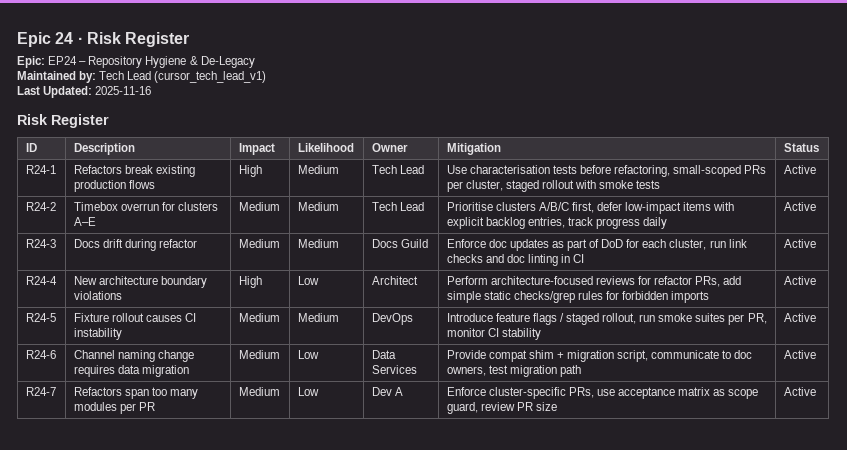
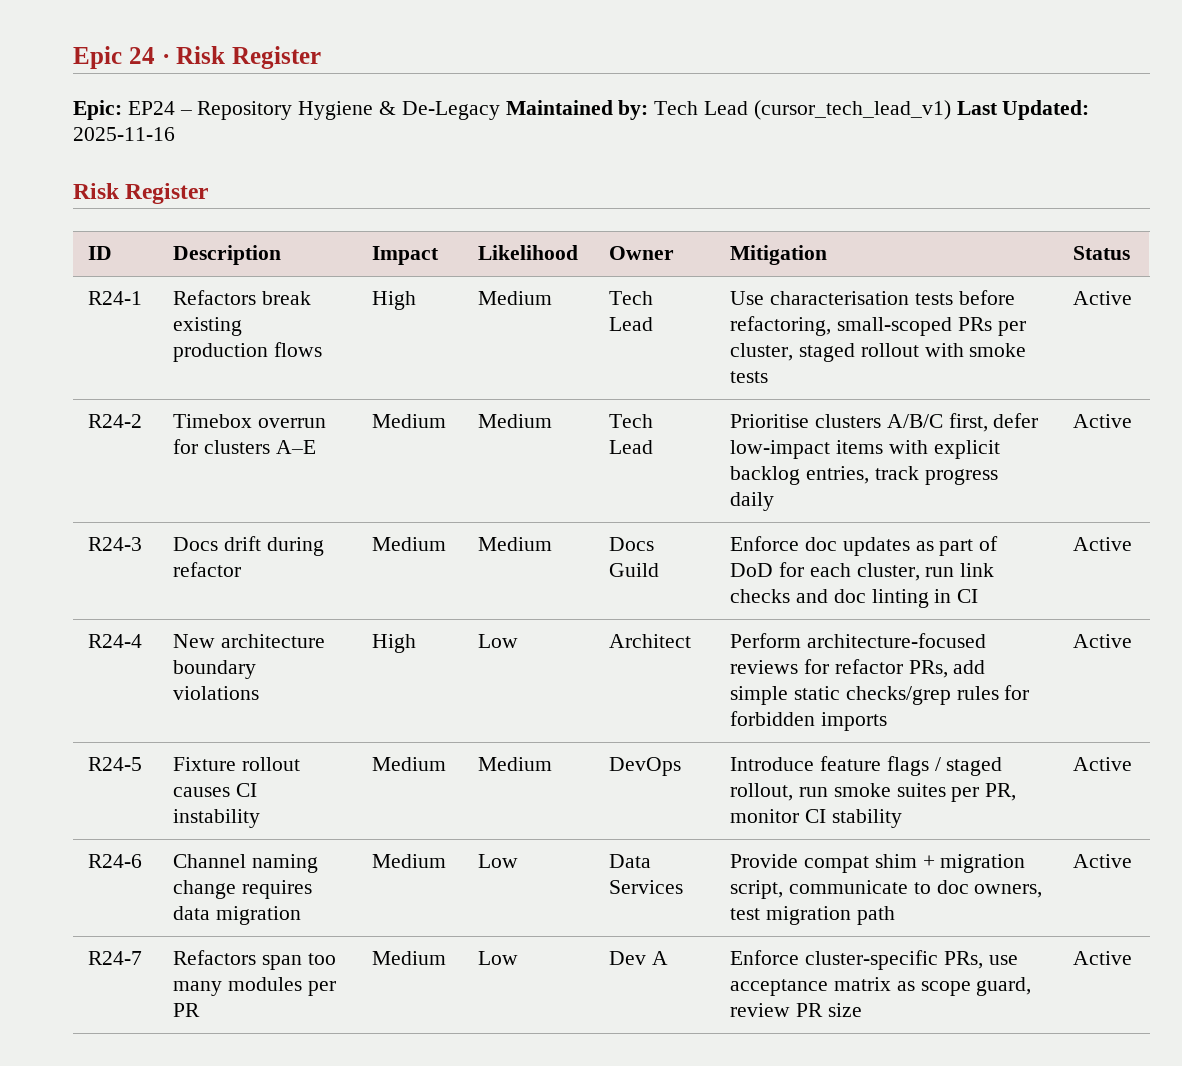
(255, 62) // -> (500, 110) none
(267, 77) // -> (951, 110) none

